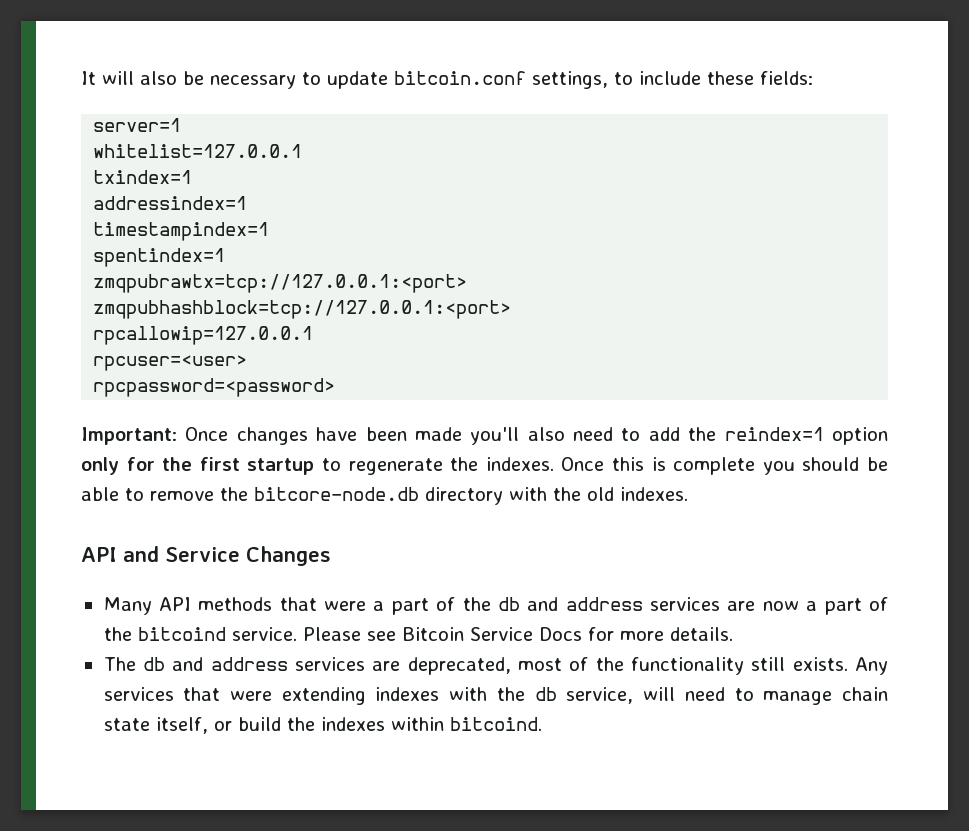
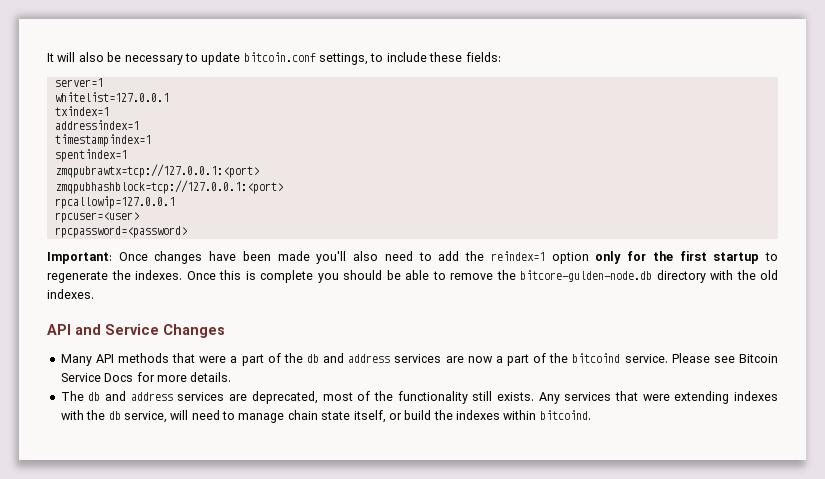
[254,487,419,501] bitcore-node.db -> [520,270,652,282] bitcore-gulden-node.db

